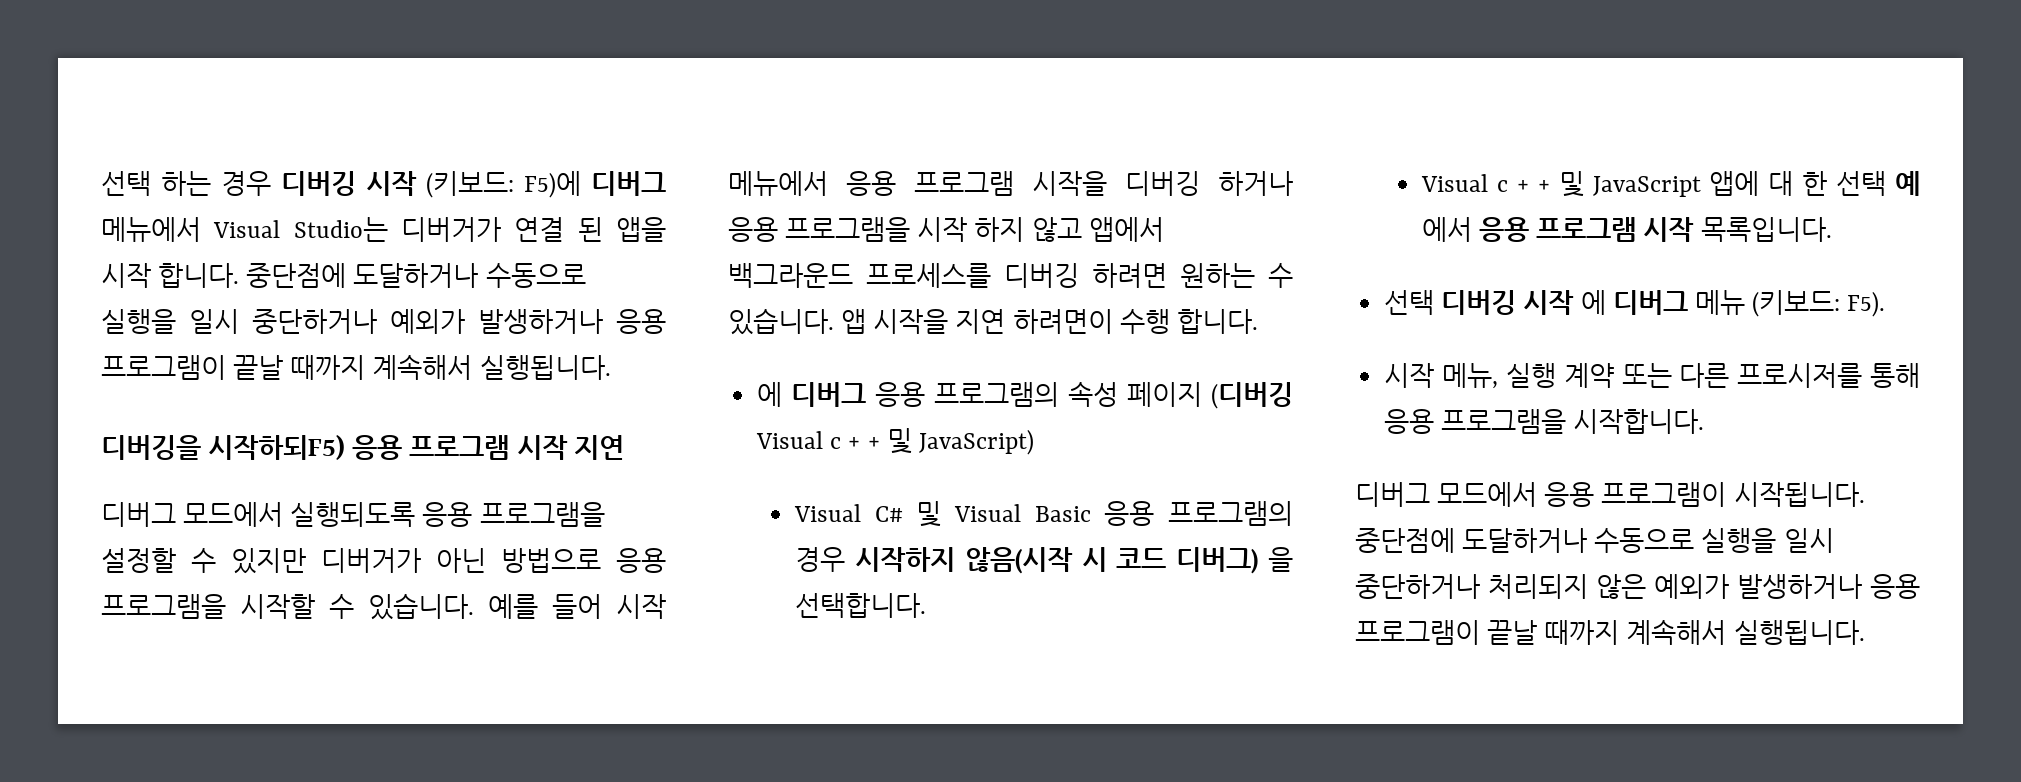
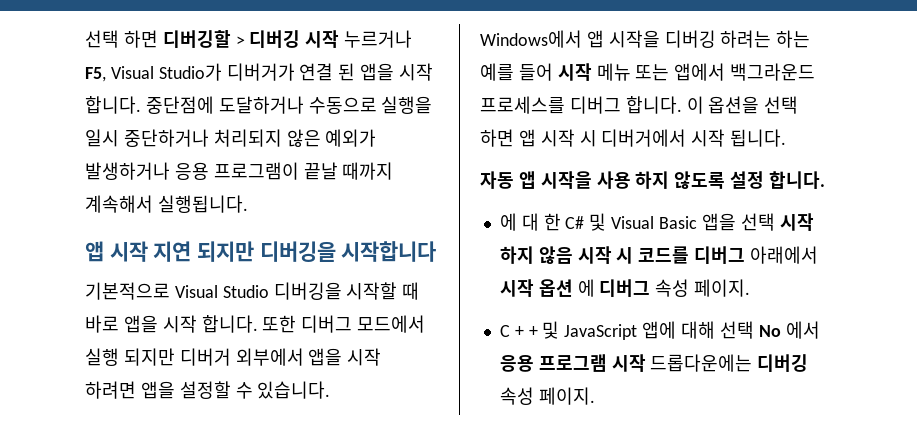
[101,171,666,198] [101,217,388,242] 선택 하는 경우 디버깅 시작 (키보드: F5)에 디버그 메뉴에서 Visual Studio는 -> [85,30,413,48] [85,63,222,82] 선택 하면 디버깅할 > 디버깅 시작 누르거나 F5, Visual Studio가
[390,309,666,334] [101,354,611,380] [101,435,624,460] [101,502,605,527] [101,548,666,574] [101,593,666,620] [728,171,1293,196] [728,217,1164,242] [728,263,1293,288] [728,308,1258,335] [757,381,1293,409] [756,428,1034,455] [794,501,1293,527] [795,547,1293,574] [795,593,927,618] [1421,171,1920,197] [1422,217,1832,242] [1384,290,1886,317] [1384,363,1920,389] [1384,409,1705,434] [1355,482,1865,507] [1355,528,1834,553] [1355,574,1480,599] 예외가 발생하거나 응용 프로그램이 끝날 때까지 계속해서 실행됩니다. // 디버깅을 시작하되F5) 응용 프로그램 시작 지연 // 디버그 모드에서 실행되도록 응용 프로그램을 설정할 수 있지만 디버거가 아닌 방법으로 응용 프로그램을 시작할 수 있습니다. 예를 들어 시작 메뉴에서 응용 프로그램 시작을 디버깅 하거나 응용 프로그램을 시작 하지 않고 앱에서 백그라운드 프로세스를 디버깅 하려면 원하는 수 있습니다. 앱 시작을 지연 하려면이 수행 합니다. // 에 디버그 응용 프로그램의 속성 페이지 (디버깅 Visual c + + 및 JavaScript) // Visual C# 및 Visual Basic 응용 프로그램의 경우 시작하지 않음(시작 시 코드 디버그) 을 선택합니다. // Visual c + + 및 JavaScript 앱에 대 한 선택 예 에서 응용 프로그램 시작 목록입니다. // 선택 디버깅 시작 에 디버그 메뉴 (키보드: F5). // 시작 메뉴, 실행 계약 또는 다른 프로시저를 통해 응용 프로그램을 시작합니다. // 디버그 모드에서 응용 프로그램이 시작됩니다. 중단점에 도달하거나 수동으로 실행을 일시 중단하거나 -> (209, 138) none
(1865, 632) none -> [85,241,437,262] [85,282,420,300] [85,315,426,333] [85,348,382,366] [85,381,331,399] [480,30,811,48] [480,63,816,81] [480,96,799,114] [480,129,787,147] [480,171,826,189] [499,213,814,231] [499,246,818,264] [499,279,751,297] [499,321,820,340] [499,354,809,372] [499,387,595,405] // 앱 시작 지연 되지만 디버깅을 시작합니다 // 기본적으로 Visual Studio 디버깅을 시작할 때 바로 앱을 시작 합니다. 또한 디버그 모드에서 실행 되지만 디버거 외부에서 앱을 시작 하려면 앱을 설정할 수 있습니다. Windows에서 앱 시작을 디버깅 하려는 하는 예를 들어 시작 메뉴 또는 앱에서 백그라운드 프로세스를 디버그 합니다. 이 옵션을 선택 하면 앱 시작 시 디버거에서 시작 됩니다. // 자동 앱 시작을 사용 하지 않도록 설정 합니다. // 에 대 한 C# 및 Visual Basic 앱을 선택 시작 하지 않음 시작 시 코드를 디버그 아래에서 시작 옵션 에 디버그 속성 페이지. // C + + 및 JavaScript 앱에 대해 선택 No 에서 응용 프로그램 시작 드롭다운에는 디버깅 속성 페이지.

